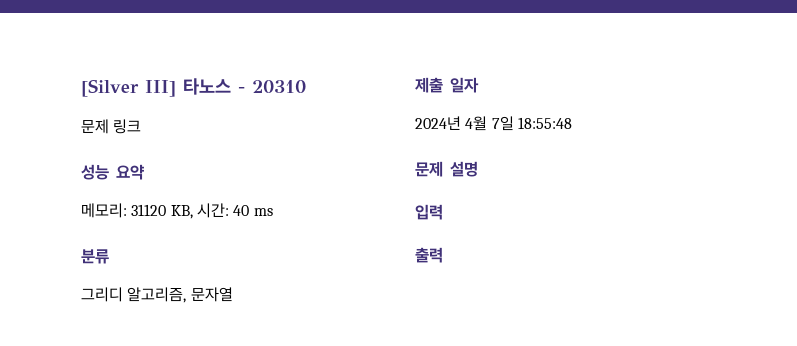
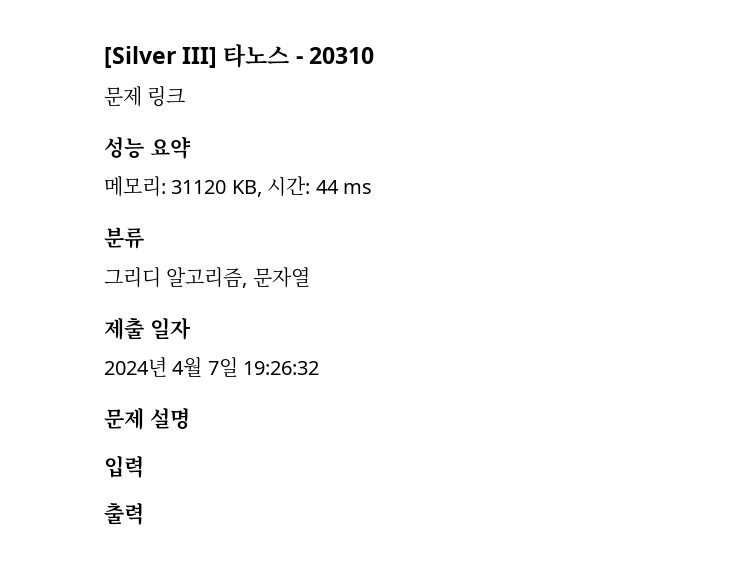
[233,205,250,216] 40 -> [315,180,339,194] 44
[517,117,572,129] 18:55:48 -> [243,361,320,375] 19:26:32

